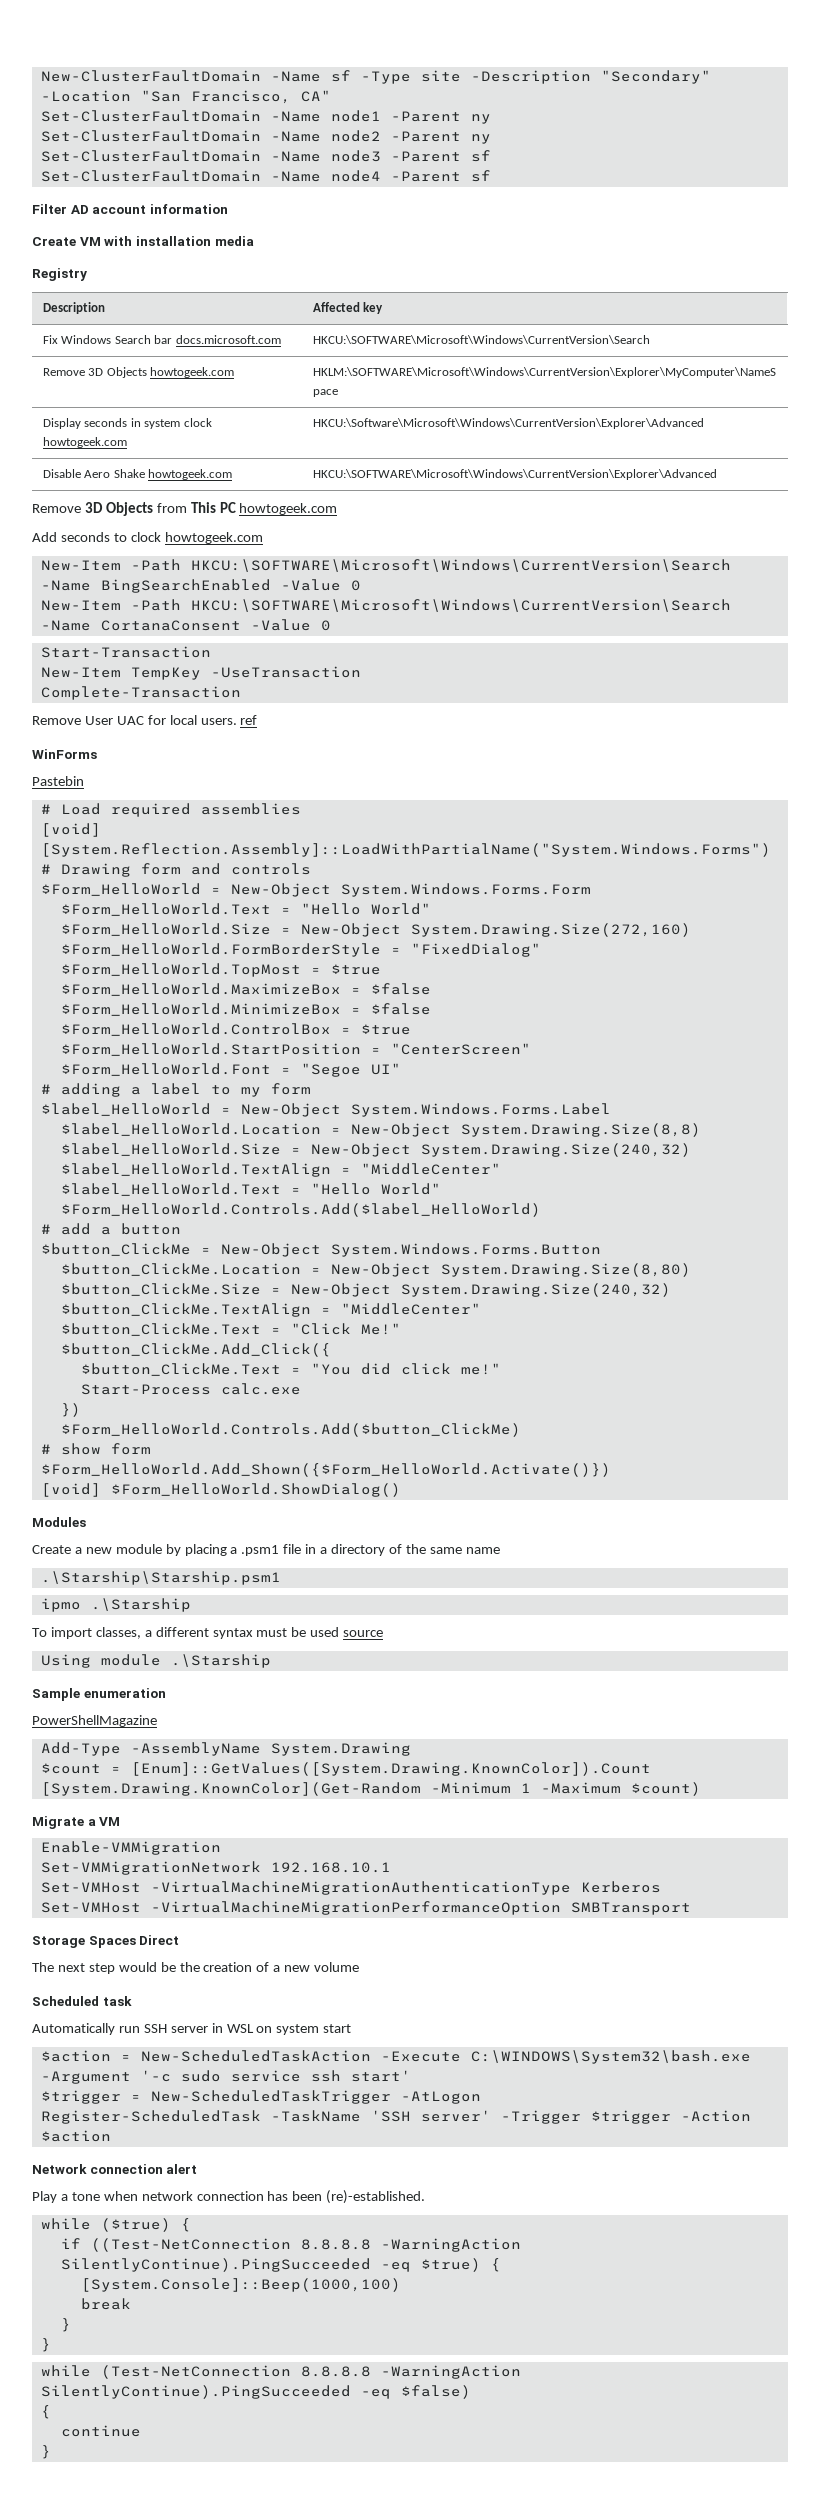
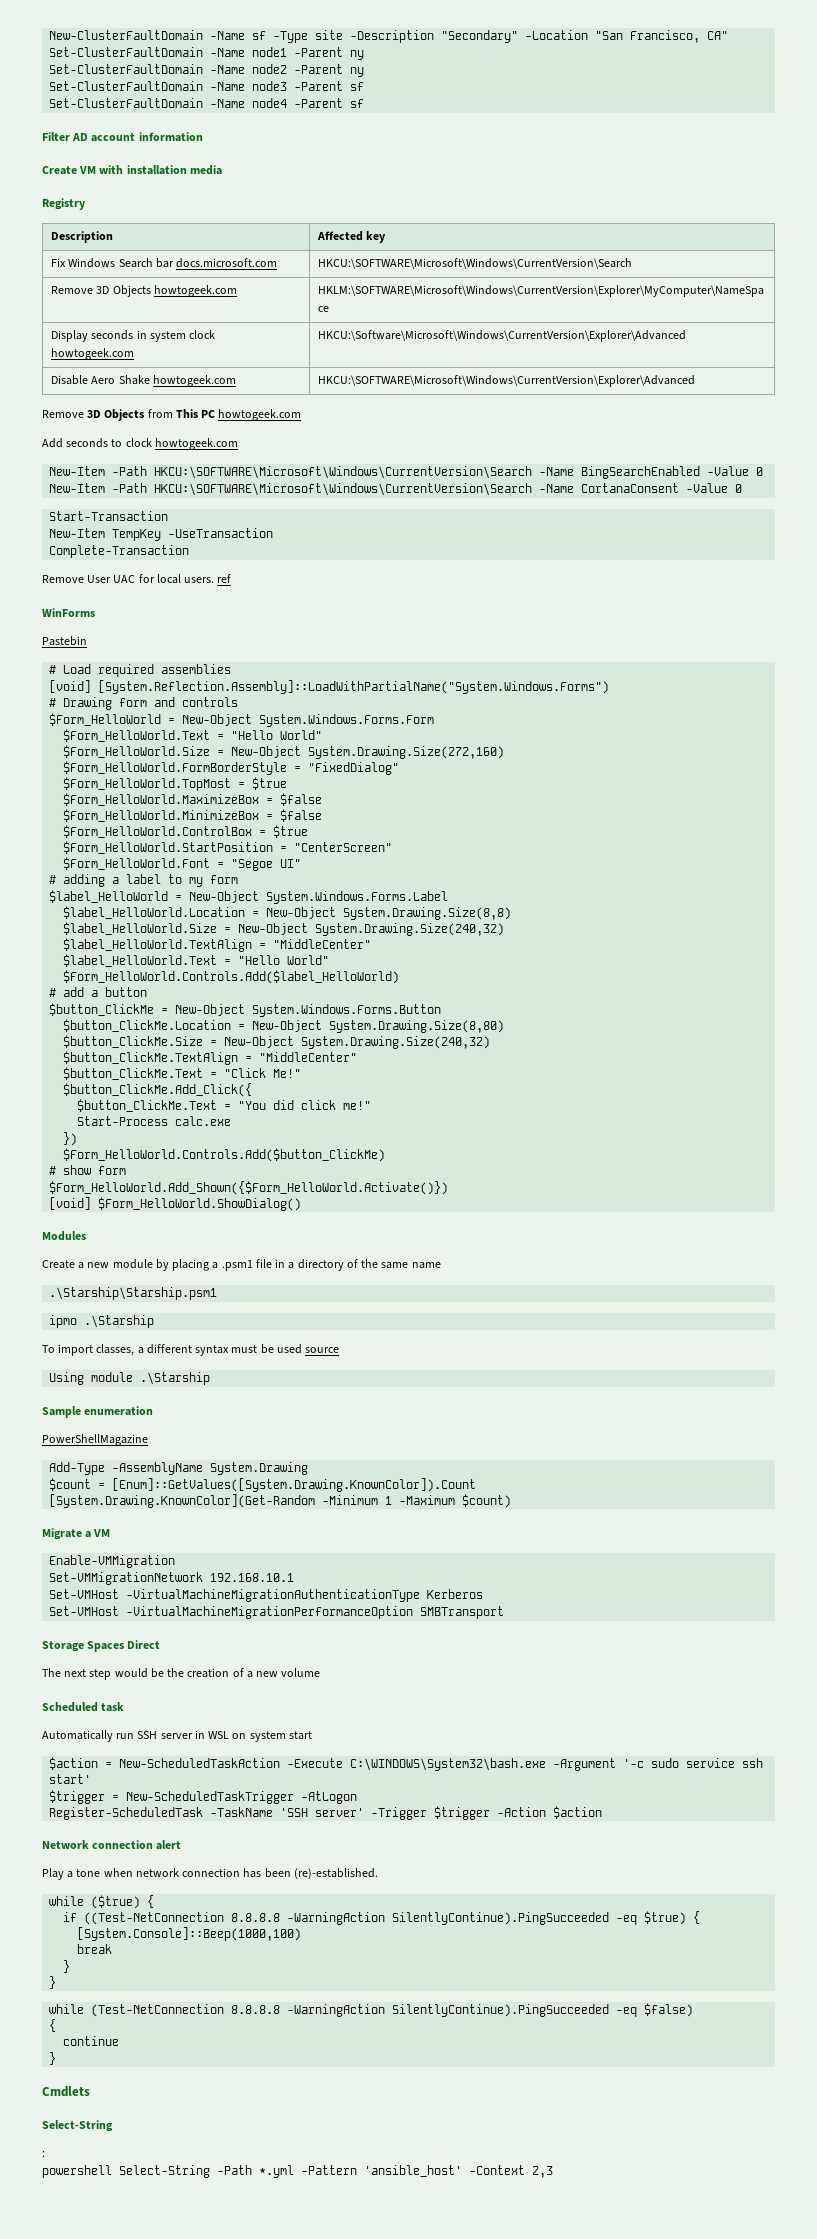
(51, 2452) none -> [42,2086,90,2097] [42,2120,113,2132] [42,2151,45,2157] [42,2165,553,2178] // Cmdlets // Select-String // : // powershell Select-String -Path *.yml -Pattern 'ansible_host' -Context 2,3

